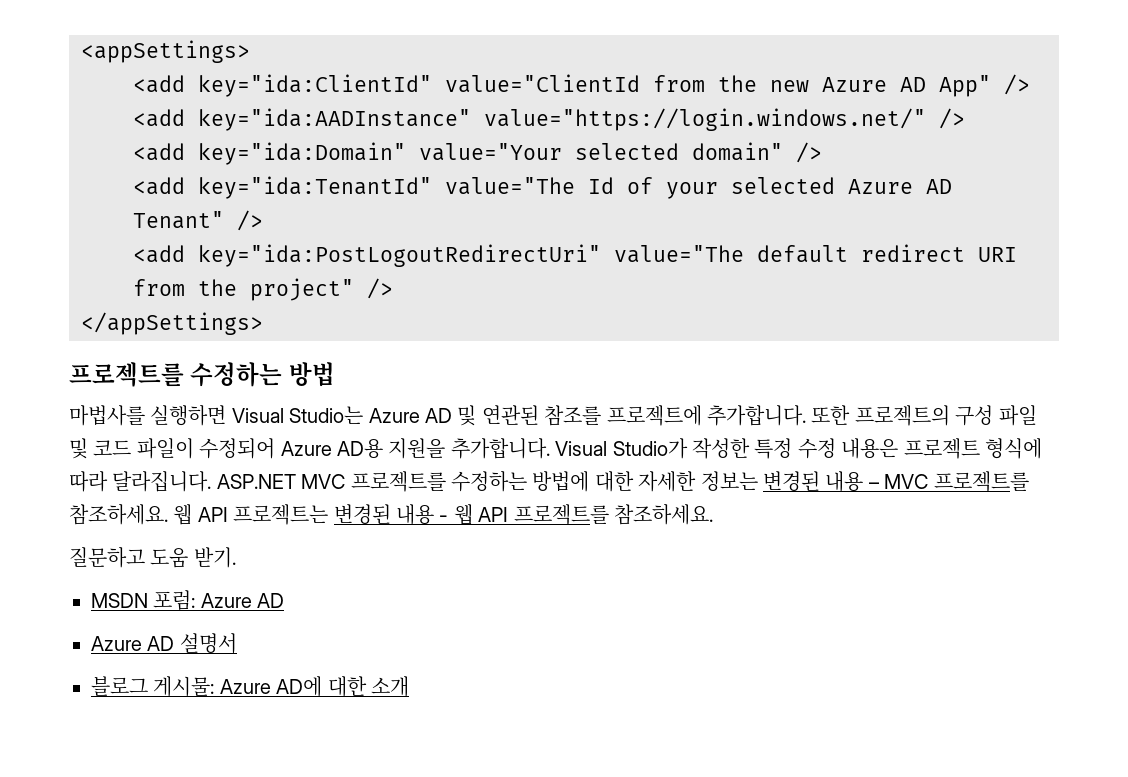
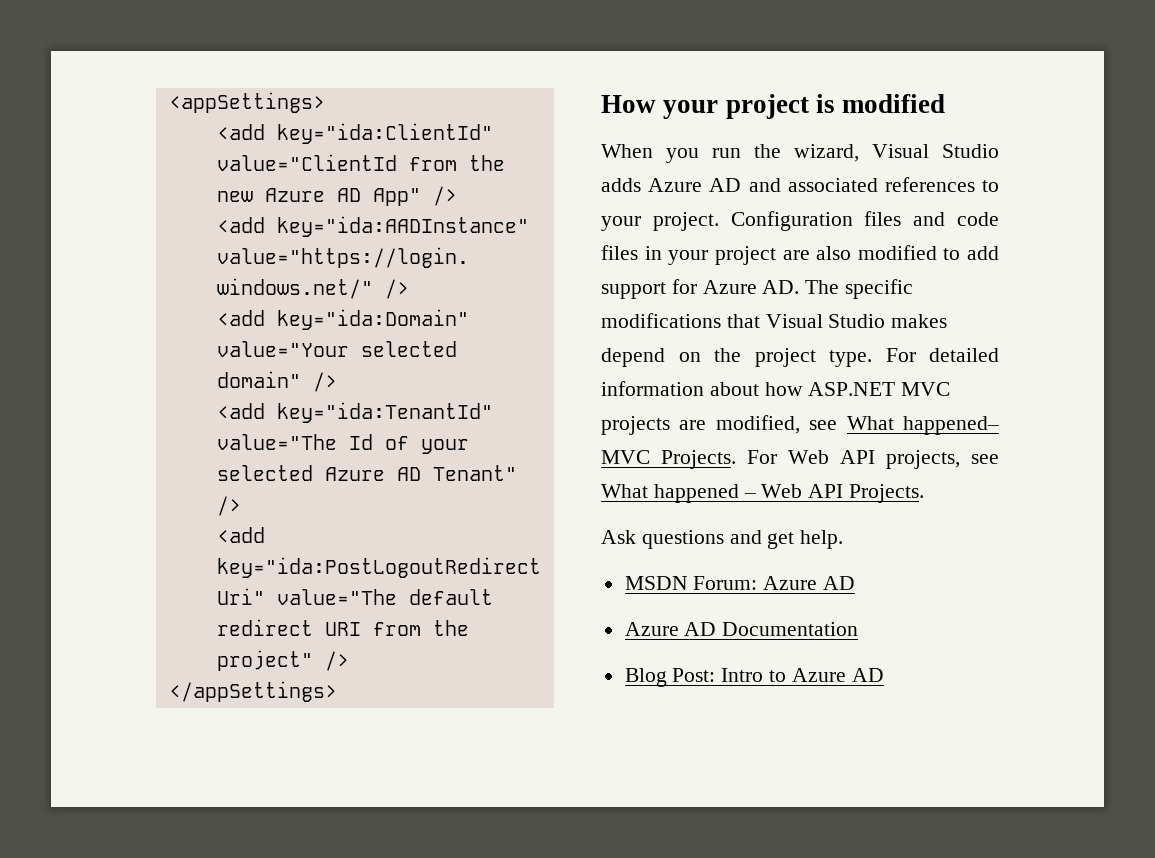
[69,362,335,387] [69,405,1037,426] [69,438,1042,459] [69,471,1029,492] [69,504,713,525] [69,547,236,568] 프로젝트를 수정하는 방법 // 마법사를 실행하면 Visual Studio는 Azure AD 및 연관된 참조를 프로젝트에 추가합니다. 또한 프로젝트의 구성 파일 및 코드 파일이 수정되어 Azure AD용 지원을 추가합니다. Visual Studio가 작성한 특정 수정 내용은 프로젝트 형식에 따라 달라집니다. ASP.NET MVC 프로젝트를 수정하는 방법에 대한 자세한 정보는 변경된 내용 – MVC 프로젝트를 참조하세요. 웹 API 프로젝트는 변경된 내용 - 웹 API 프로젝트를 참조하세요. // 질문하고 도움 받기. -> [601,94,946,119] [601,144,999,163] [601,177,999,192] [601,211,999,231] [601,245,999,265] [601,279,914,299] [601,313,948,328] [601,348,999,367] [601,381,951,396] [601,415,999,435] [601,450,999,469] [601,484,925,503] [601,530,844,549] How your project is modified // When you run the wizard, Visual Studio adds Azure AD and associated references to your project. Configuration files and code files in your project are also modified to add support for Azure AD. The specific modifications that Visual Studio makes depend on the project type. For detailed information about how ASP.NET MVC projects are modified, see What happened– MVC Projects. For Web API projects, see What happened – Web API Projects. // Ask questions and get help.
[153,590,196,610] 포럼: -> [693,576,758,590] Forum:
[179,633,237,654] [91,676,409,697] 설명서 // 블로그 게시물: Azure AD에 대한 소개 -> [722,622,859,636] [624,668,884,687] Documentation // Blog Post: Intro to Azure AD

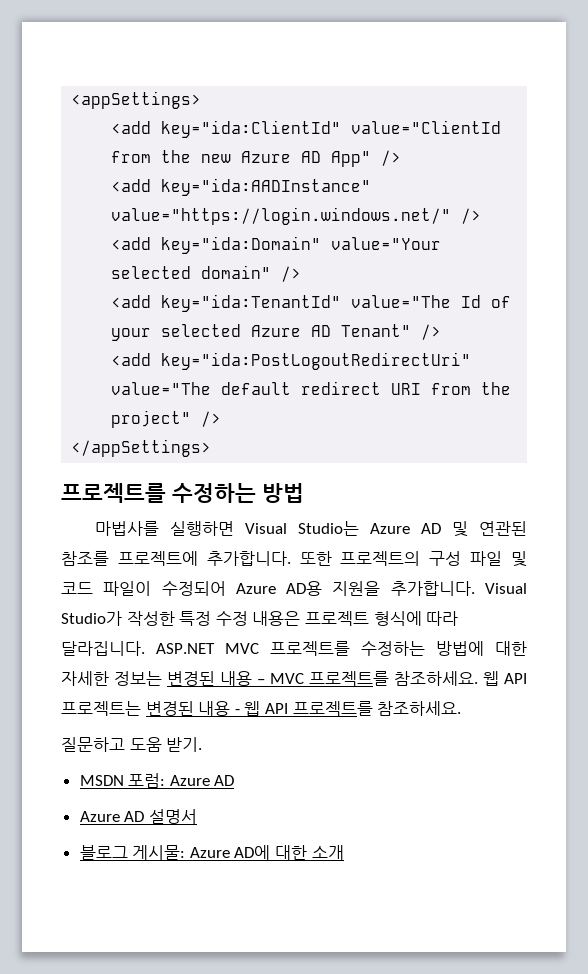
[601,94,946,119] [601,144,999,163] [601,177,999,192] [601,211,999,231] [601,245,999,265] [601,279,914,299] [601,313,948,328] [601,348,999,367] [601,381,951,396] [601,415,999,435] [601,450,999,469] [601,484,925,503] [601,530,844,549] How your project is modified // When you run the wizard, Visual Studio adds Azure AD and associated references to your project. Configuration files and code files in your project are also modified to add support for Azure AD. The specific modifications that Visual Studio makes depend on the project type. For detailed information about how ASP.NET MVC projects are modified, see What happened– MVC Projects. For Web API projects, see What happened – Web API Projects. // Ask questions and get help. -> [61,483,304,503] [95,521,527,537] [61,551,527,567] [61,581,527,596] [61,611,459,626] [61,641,527,656] [61,671,527,686] [61,701,462,716] [61,737,203,752] 프로젝트를 수정하는 방법 // 마법사를 실행하면 Visual Studio는 Azure AD 및 연관된 참조를 프로젝트에 추가합니다. 또한 프로젝트의 구성 파일 및 코드 파일이 수정되어 Azure AD용 지원을 추가합니다. Visual Studio가 작성한 특정 수정 내용은 프로젝트 형식에 따라 달라집니다. ASP.NET MVC 프로젝트를 수정하는 방법에 대한 자세한 정보는 변경된 내용 – MVC 프로젝트를 참조하세요. 웹 API 프로젝트는 변경된 내용 - 웹 API 프로젝트를 참조하세요. // 질문하고 도움 받기.
[693,576,758,590] Forum: -> [128,773,166,788] 포럼:
[722,622,859,636] [624,668,884,687] Documentation // Blog Post: Intro to Azure AD -> [148,809,197,824] [79,845,344,860] 설명서 // 블로그 게시물: Azure AD에 대한 소개

